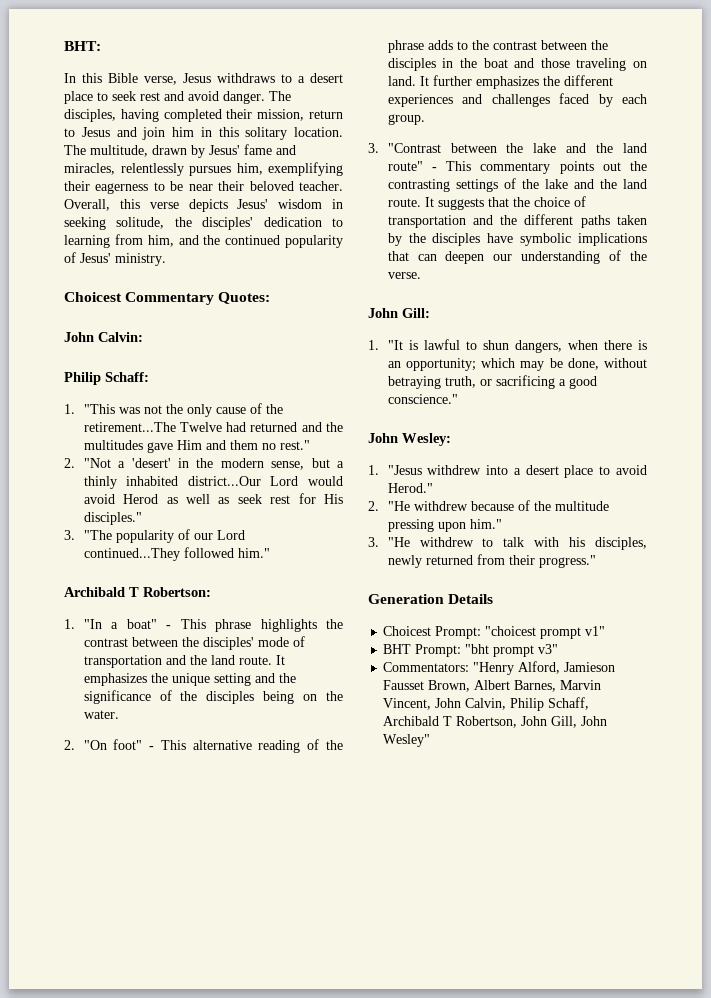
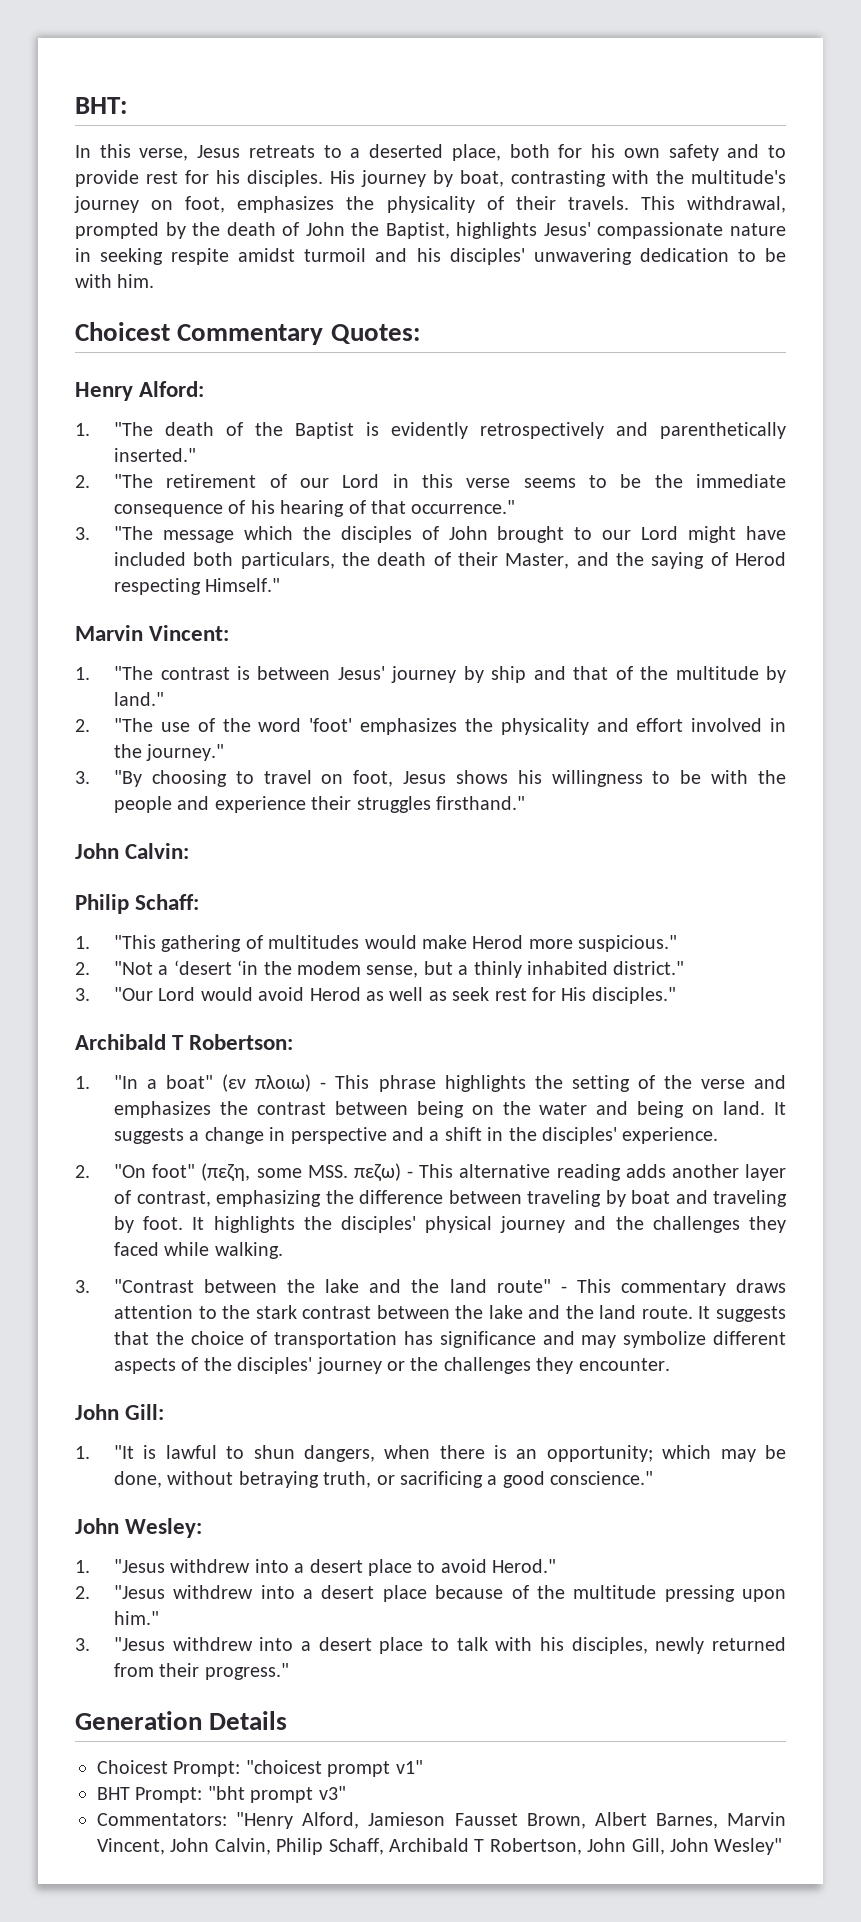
[108,73,138,83] Bible -> (131, 151) none
[217,73,275,83] withdraws -> [248,145,315,158] retreats
[310,73,343,83] [64,91,291,104] [64,109,343,122] [64,127,343,140] [64,144,296,158] [64,162,343,176] [64,181,343,194] [64,199,343,212] [64,217,343,230] [64,234,343,248] [64,252,166,266] [64,292,271,305] desert place to seek rest and avoid danger. The disciples, having completed their mission, return to Jesus and join him in this solitary location. The multitude, drawn by Jesus' fame and miracles, relentlessly pursues him, exemplifying their eagerness to be near their beloved teacher. Overall, this verse depicts Jesus' wisdom in seeking solitude, the disciples' dedication to learning from him, and the continued popularity of Jesus' ministry. // Choicest Commentary Quotes: -> [369,144,787,161] [75,170,786,187] [74,196,787,213] [75,222,786,239] [75,248,787,265] [75,274,155,288] [75,322,420,345] [75,381,205,401] [75,422,786,439] [114,448,197,462] [75,474,786,488] [114,500,516,517] [75,526,786,543] [114,552,786,569] [114,578,281,595] [75,625,230,641] [75,666,787,683] [114,692,165,706] [75,718,786,735] [114,744,225,761] [75,770,787,787] [114,796,526,813] deserted place, both for his own safety and to provide rest for his disciples. His journey by boat, contrasting with the multitude's journey on foot, emphasizes the physicality of their travels. This withdrawal, prompted by the death of John the Baptist, highlights Jesus' compassionate nature in seeking respite amidst turmoil and his disciples' unwavering dedication to be with him. // Choicest Commentary Quotes: // Henry Alford: // 1. "The death of the Baptist is evidently retrospectively and parenthetically inserted." // 2. "The retirement of our Lord in this verse seems to be the immediate consequence of his hearing of that occurrence." // 3. "The message which the disciples of John brought to our Lord might have included both particulars, the death of their Master, and the saying of Herod respecting Himself." // Marvin Vincent: // 1. "The contrast is between Jesus' journey by ship and that of the multitude by land." // 2. "The use of the word 'foot' emphasizes the physicality and effort involved in the journey." // 3. "By choosing to travel on foot, Jesus shows his willingness to be with the people and experience their struggles firsthand."
[118,403,283,417] [83,422,343,432] [83,440,310,453] was not the only cause of the retirement...The Twelve had returned and the multitudes gave Him and them no rest." -> [161,935,678,952] gathering of multitudes would make Herod more suspicious."
[131,458,264,468] 'desert' in the modern -> [173,960,362,975] ‘desert ‘in the modem
[187,476,261,486] district...Our -> [613,961,685,975] [75,987,154,1001] district." // 3. "Our
[64,529,245,543] [83,547,270,561] // 3. "The popularity of our Lord continued...They followed him." -> (676, 995) none
(157, 624) none -> [222,1074,312,1092] (εν πλοιω)
[83,636,305,650] [83,655,285,668] [83,673,296,686] [83,690,343,704] [83,710,119,719] [64,739,343,753] [387,40,608,53] [387,58,647,71] [387,75,613,89] [387,93,647,107] [387,114,425,125] contrast between the disciples' mode of transportation and the land route. It emphasizes the unique setting and the significance of the disciples being on the water. // 2. "On foot" - This alternative reading of the phrase adds to the contrast between the disciples in the boat and those traveling on land. It further emphasizes the different experiences and challenges faced by each group. -> [571,1075,786,1092] [114,1101,786,1118] [114,1127,719,1144] [75,1163,786,1182] [114,1190,787,1207] [114,1216,787,1233] [114,1242,283,1259] setting of the verse and emphasizes the contrast between being on the water and being on land. It suggests a change in perspective and a shift in the disciples' experience. // 2. "On foot" (πεζη, some MSS. πεζω) - This alternative reading adds another layer of contrast, emphasizing the difference between traveling by boat and traveling by foot. It highlights the disciples' physical journey and the challenges they faced while walking.
[559,161,647,174] [387,178,516,192] points out the contrasting settings of -> [735,1279,786,1293] [114,1305,450,1319] draws attention to the stark contrast between
[472,214,647,228] [387,233,647,246] [387,250,647,264] [387,272,421,279] and the different paths taken by the disciples have symbolic implications that can deepen our understanding of the verse. -> [404,1331,786,1348] [114,1357,670,1374] has significance and may symbolize different aspects of the disciples' journey or the challenges they encounter.
[387,501,468,511] "He withdrew -> [114,1585,427,1602] "Jesus withdrew into a desert place
[387,537,474,547] "He withdrew -> [114,1637,424,1654] "Jesus withdrew into a desert place

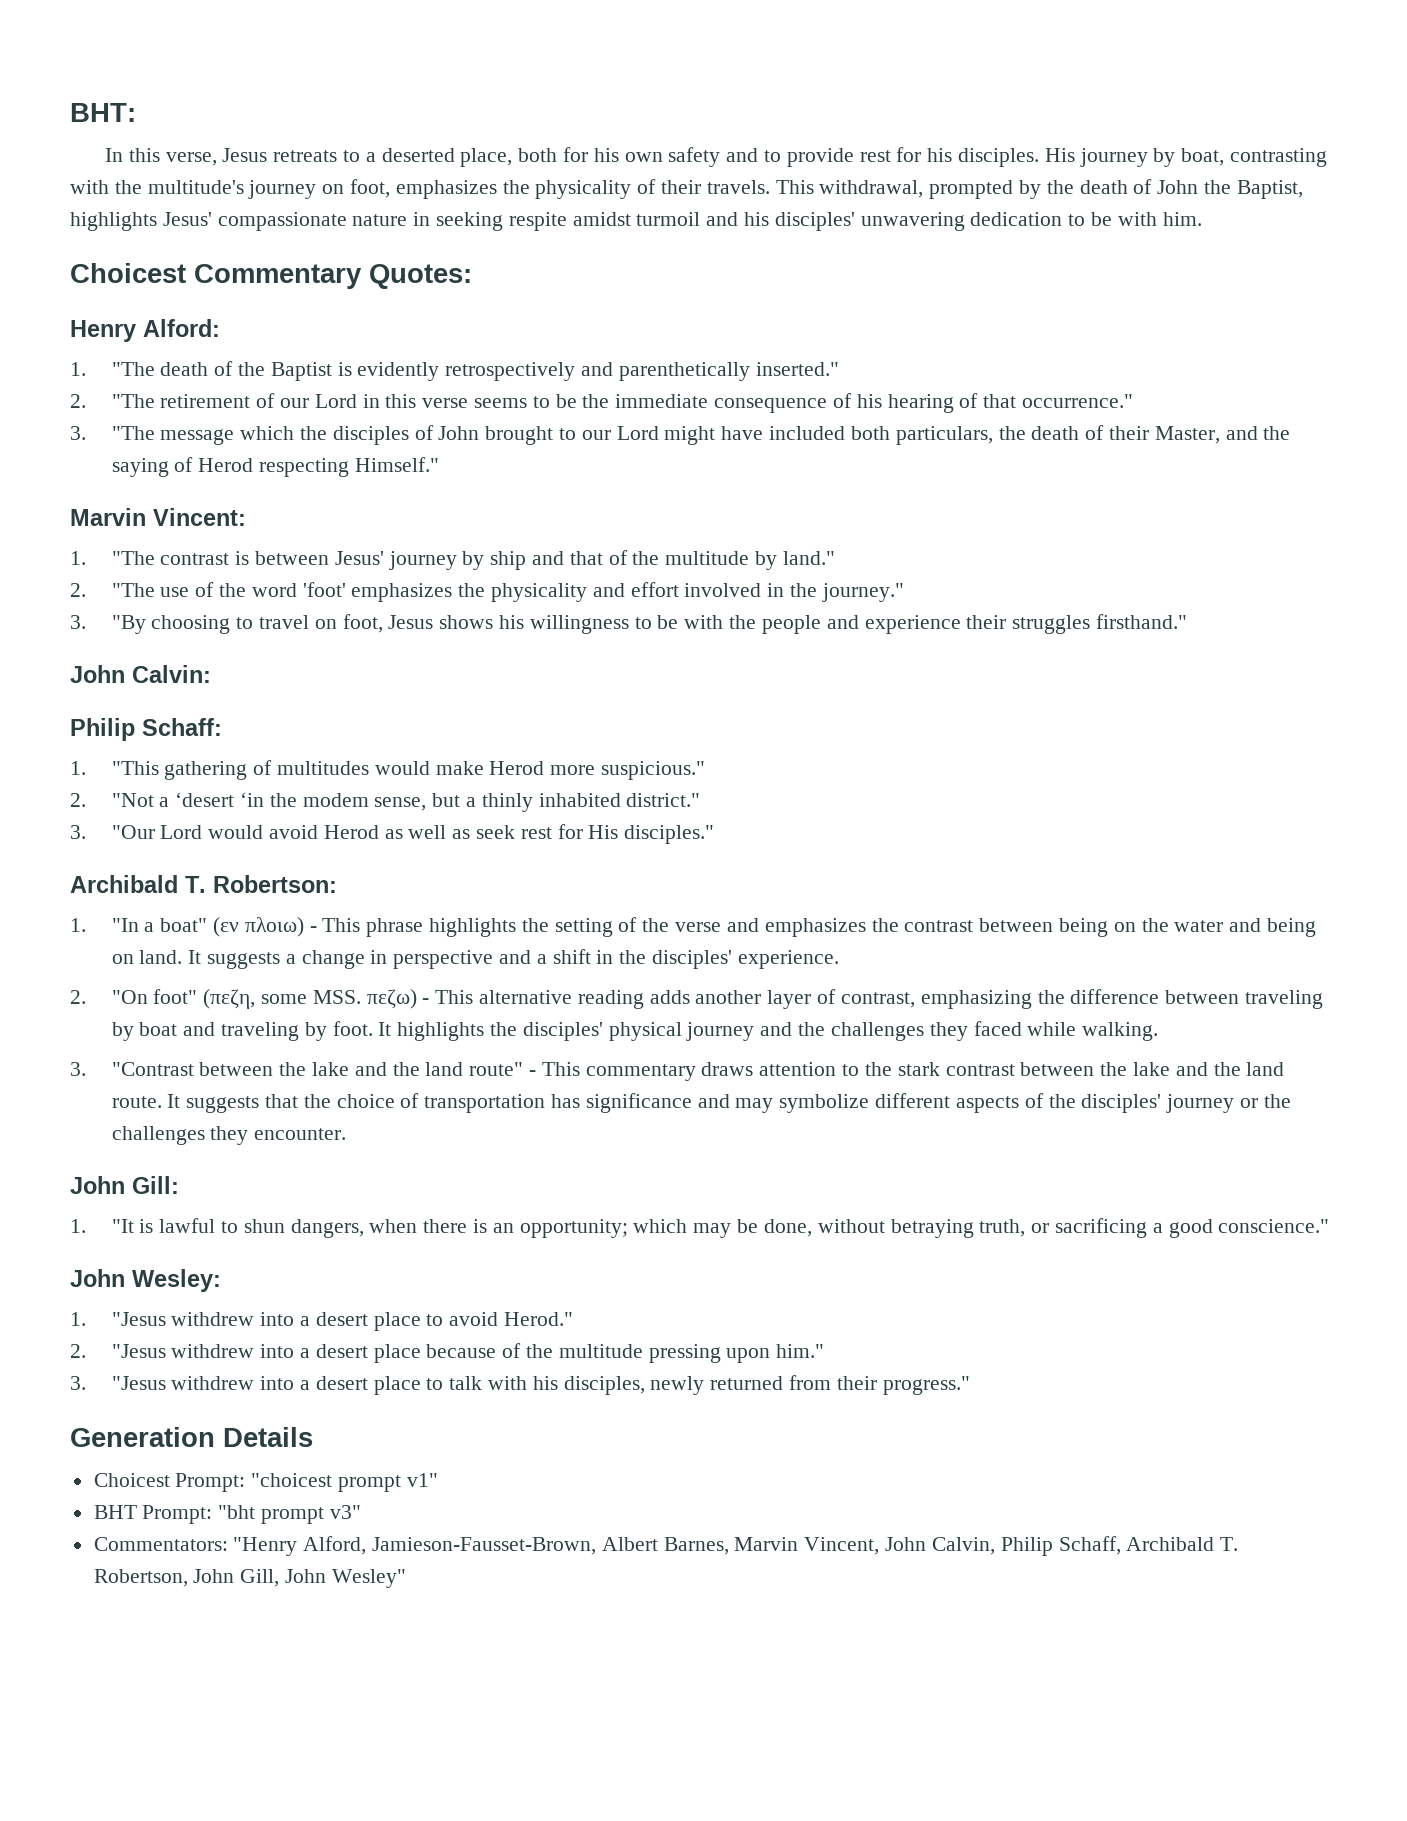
[172,1035,185,1050] T -> [185,876,206,893] T.
[368,1812,586,1829] Jamieson Fausset Brown, -> [372,1537,597,1555] Jamieson-Fausset-Brown,
[474,1839,485,1852] T -> [1220,1537,1239,1551] T.

